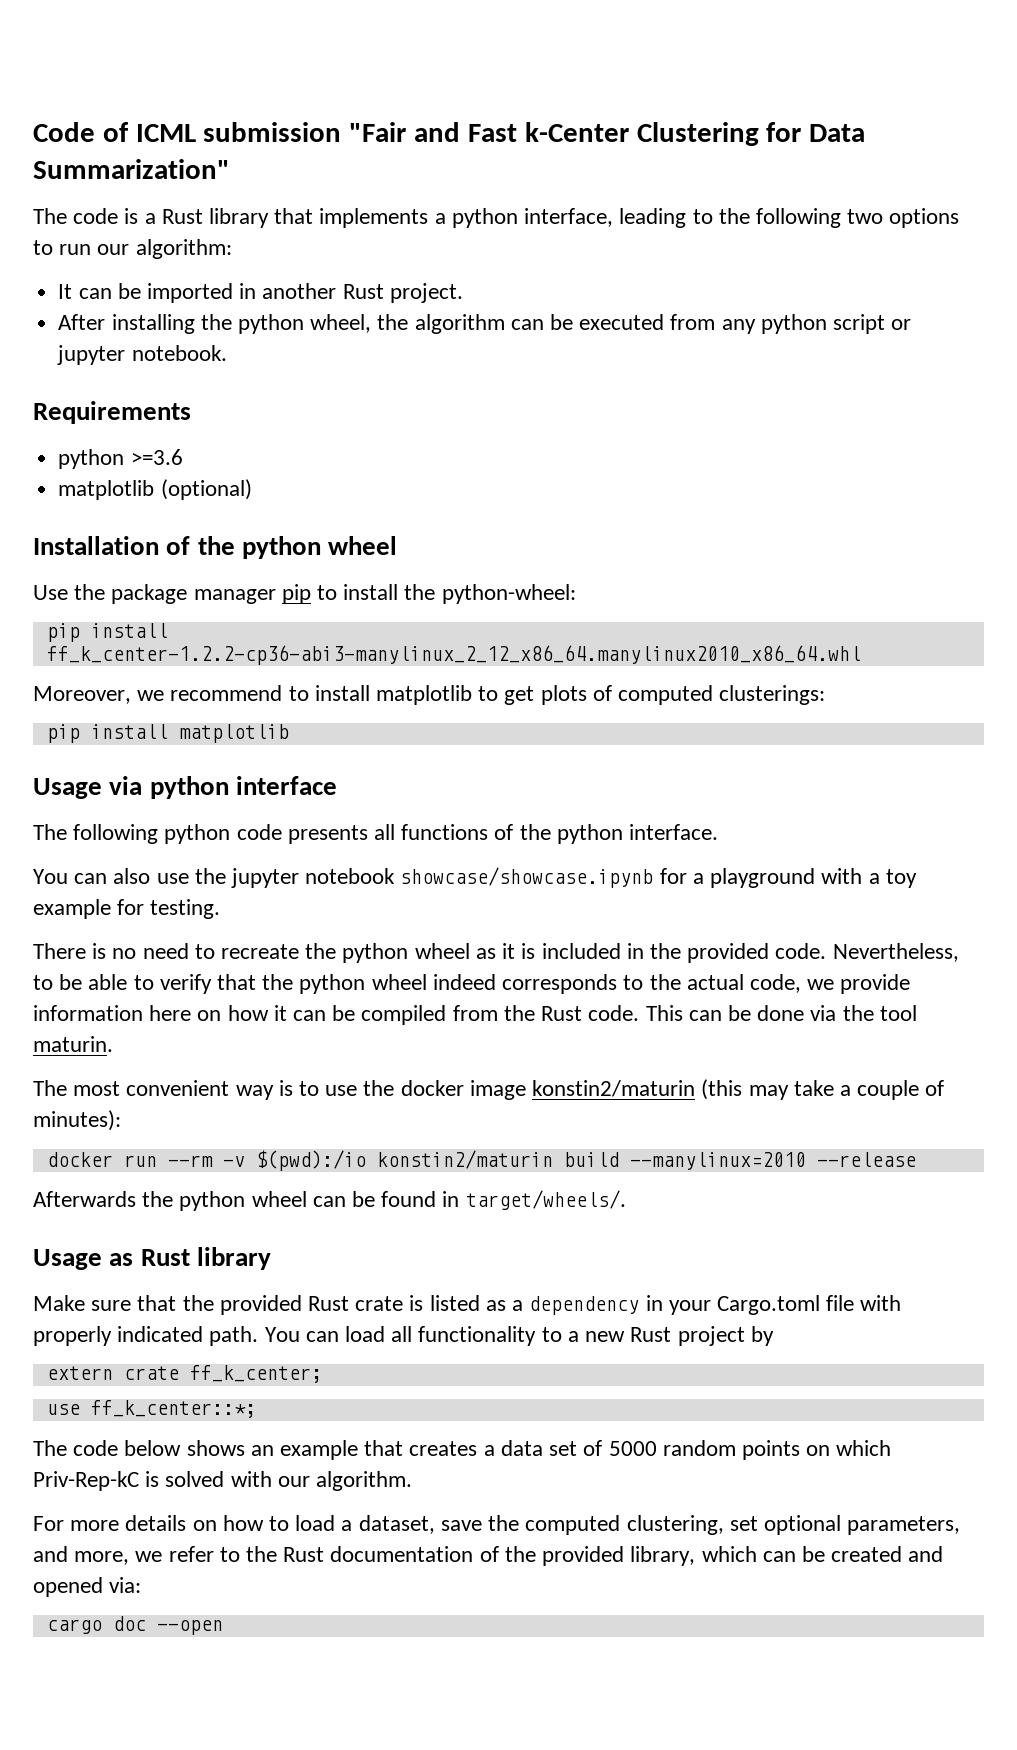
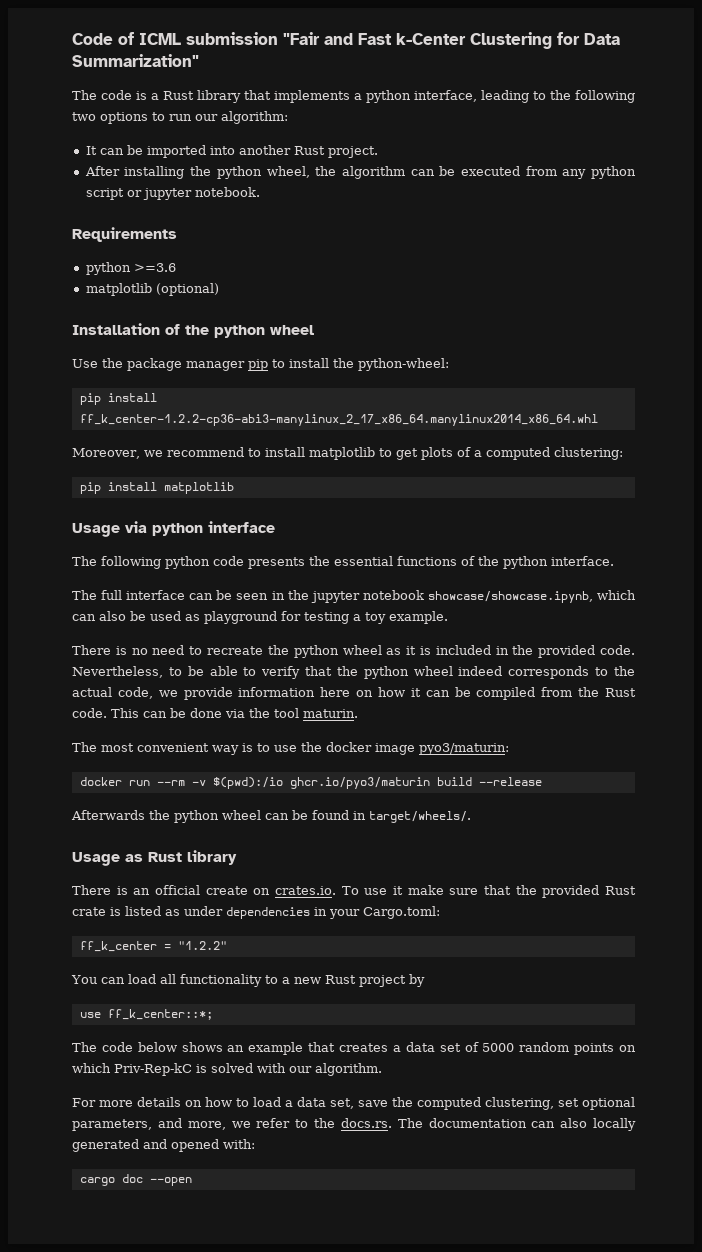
[239,283,257,299] in -> [209,146,235,155] into
[46,645,861,665] ff_k_center-1.2.2-cp36-abi3-manylinux_2_12_x86_64.manylinux2010_x86_64.whl -> [79,414,598,426] ff_k_center-1.2.2-cp36-abi3-manylinux_2_17_x86_64.manylinux2014_x86_64.whl
[618,685,826,705] computed clusterings: -> [473,447,623,460] a computed clustering:
[374,824,396,840] all -> [309,556,393,566] the essential
[33,867,917,888] [33,899,221,919] You can also use the jupyter notebook showcase/showcase.ipynb for a playground with a toy example for testing. -> [72,590,636,603] [72,611,448,624] The full interface can be seen in the jupyter notebook showcase/showcase.ipynb, which can also be used as playground for testing a toy example.
[532,1079,945,1100] [33,1110,121,1131] konstin2/maturin (this may take a couple of minutes): -> [419,743,509,755] pyo3/maturin:
[376,1150,806,1170] konstin2/maturin build --manylinux=2010 -> [289,777,472,789] ghcr.io/pyo3/maturin build
[33,1295,85,1311] Make -> [72,885,444,895] There is an official create on crates.io. To use it make
[512,1295,902,1315] [33,1326,259,1346] a dependency in your Cargo.toml file with properly indicated path. -> [184,906,440,919] [79,941,227,952] under dependencies in your Cargo.toml: // ff_k_center = "1.2.2" //
[46,1365,322,1383] // extern crate ff_k_center; -> (425, 980) none
[358,1515,435,1534] dataset, -> [297,1097,354,1109] data set,
[283,1546,903,1566] Rust documentation of the provided library, which can be created -> [340,1118,636,1131] [72,1139,139,1152] docs.rs. The documentation can also locally generated
[109,1577,142,1593] via: -> [223,1139,255,1149] with:

